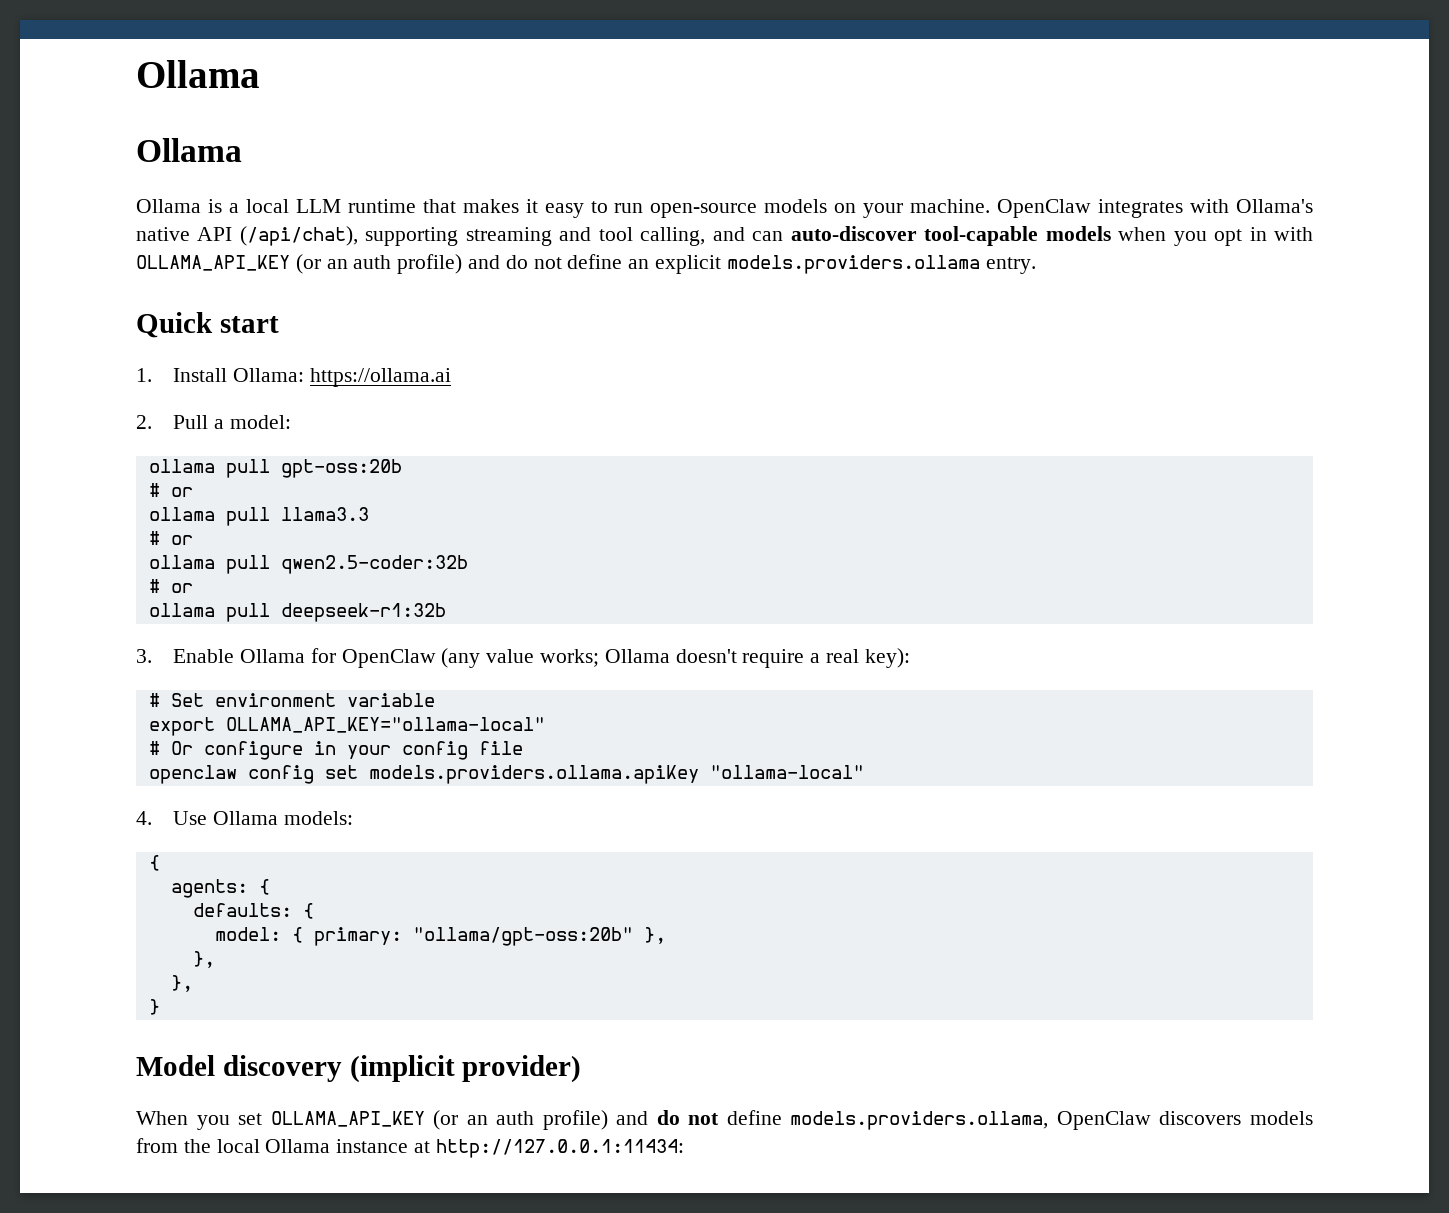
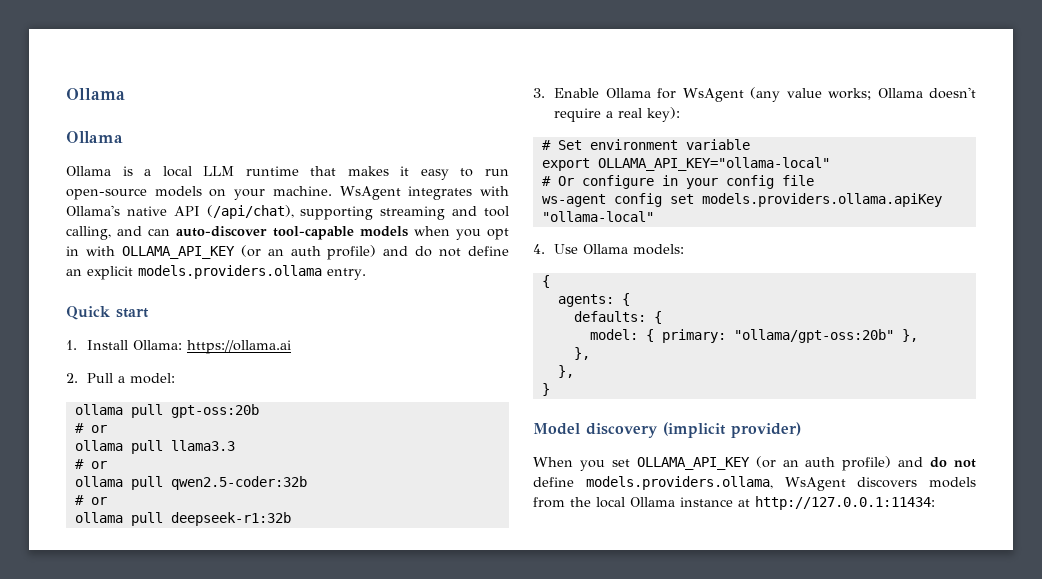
[997,199,1092,218] OpenClaw -> [339,186,401,200] WsAgent
[341,649,436,668] OpenClaw -> [682,88,744,102] WsAgent
[148,765,237,784] openclaw -> [541,194,606,207] ws-agent
[1056,1111,1151,1130] OpenClaw -> [784,477,846,491] WsAgent

